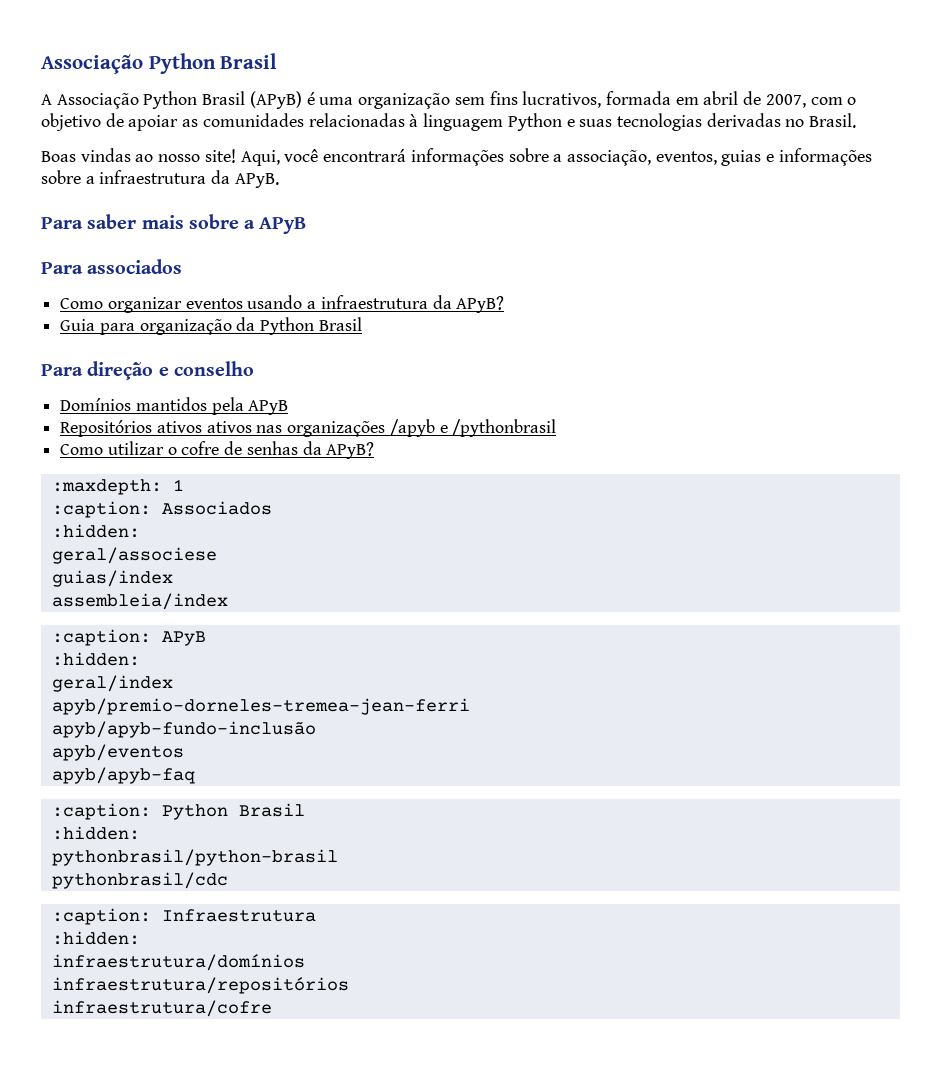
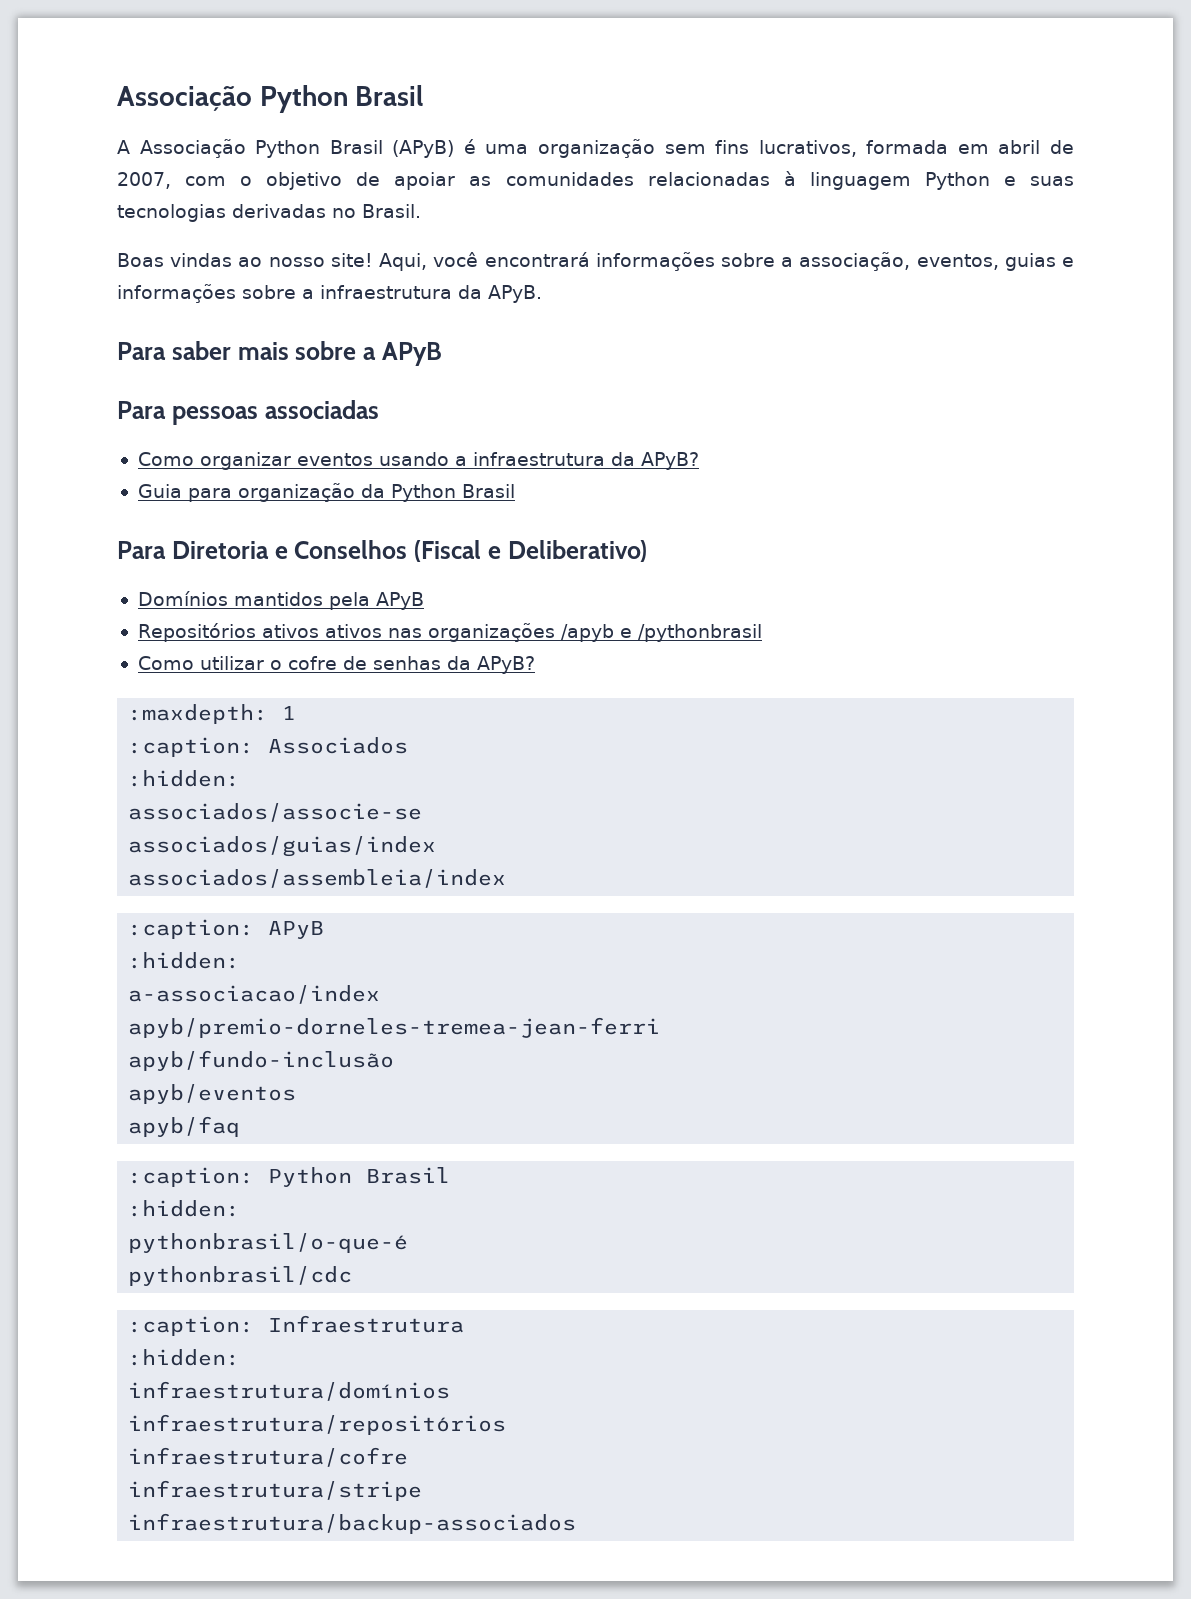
[87,259,183,274] associados -> [171,400,379,425] pessoas associadas
[87,361,254,380] direção e conselho -> [171,540,648,562] Diretoria e Conselhos (Fiscal e Deliberativo)
[51,547,217,564] [51,570,173,587] [51,593,228,610] geral/associese // guias/index // assembleia/index -> [128,803,423,822] [128,836,437,857] [128,869,507,888] associados/associe-se // associados/guias/index // associados/assembleia/index
[51,675,173,692] geral/index -> [128,985,381,1004] a-associacao/index
[51,721,316,738] apyb/apyb-fundo-inclusão -> [128,1050,395,1071] apyb/fundo-inclusão
[51,767,195,784] apyb/apyb-faq -> [128,1116,241,1137] apyb/faq
[51,849,338,866] pythonbrasil/python-brasil -> [128,1233,409,1253] pythonbrasil/o-que-é
(272, 1008) none -> [128,1480,423,1501] [128,1513,577,1534] // infraestrutura/stripe // infraestrutura/backup-associados

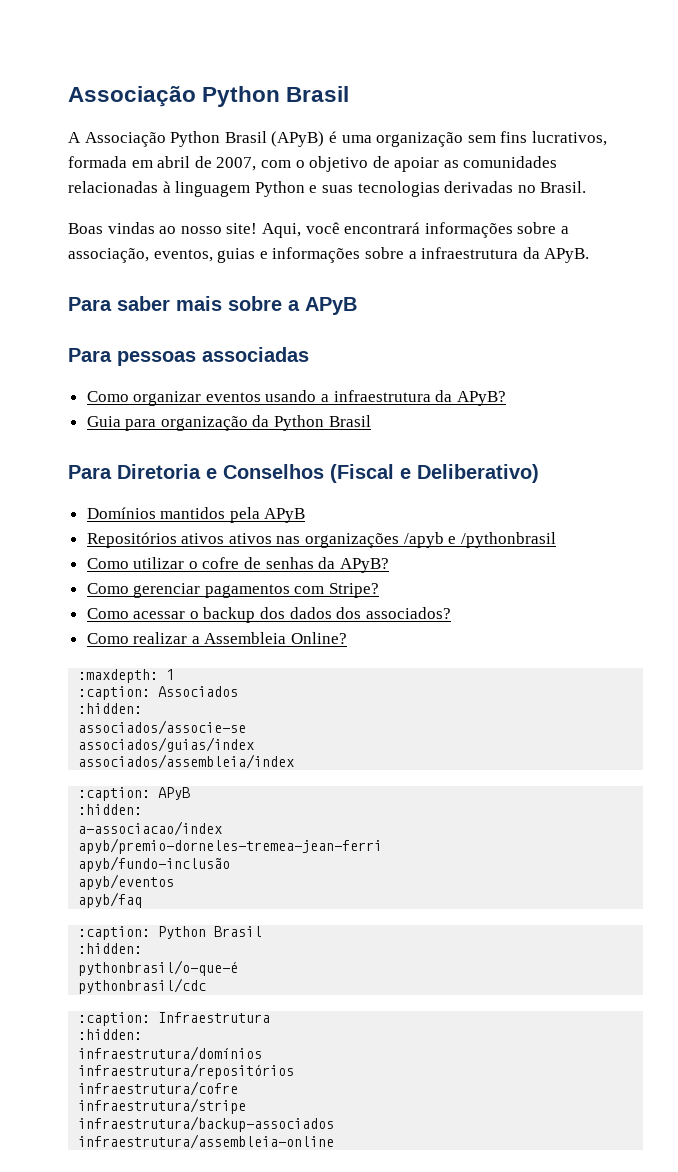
(535, 665) none -> [86,583,380,598] [86,607,451,623] [86,632,348,644] // Como gerenciar pagamentos com Stripe? // Como acessar o backup dos dados dos associados? // Como realizar a Assembleia Online?
(577, 1523) none -> [78,1134,335,1149] // infraestrutura/assembleia-online

